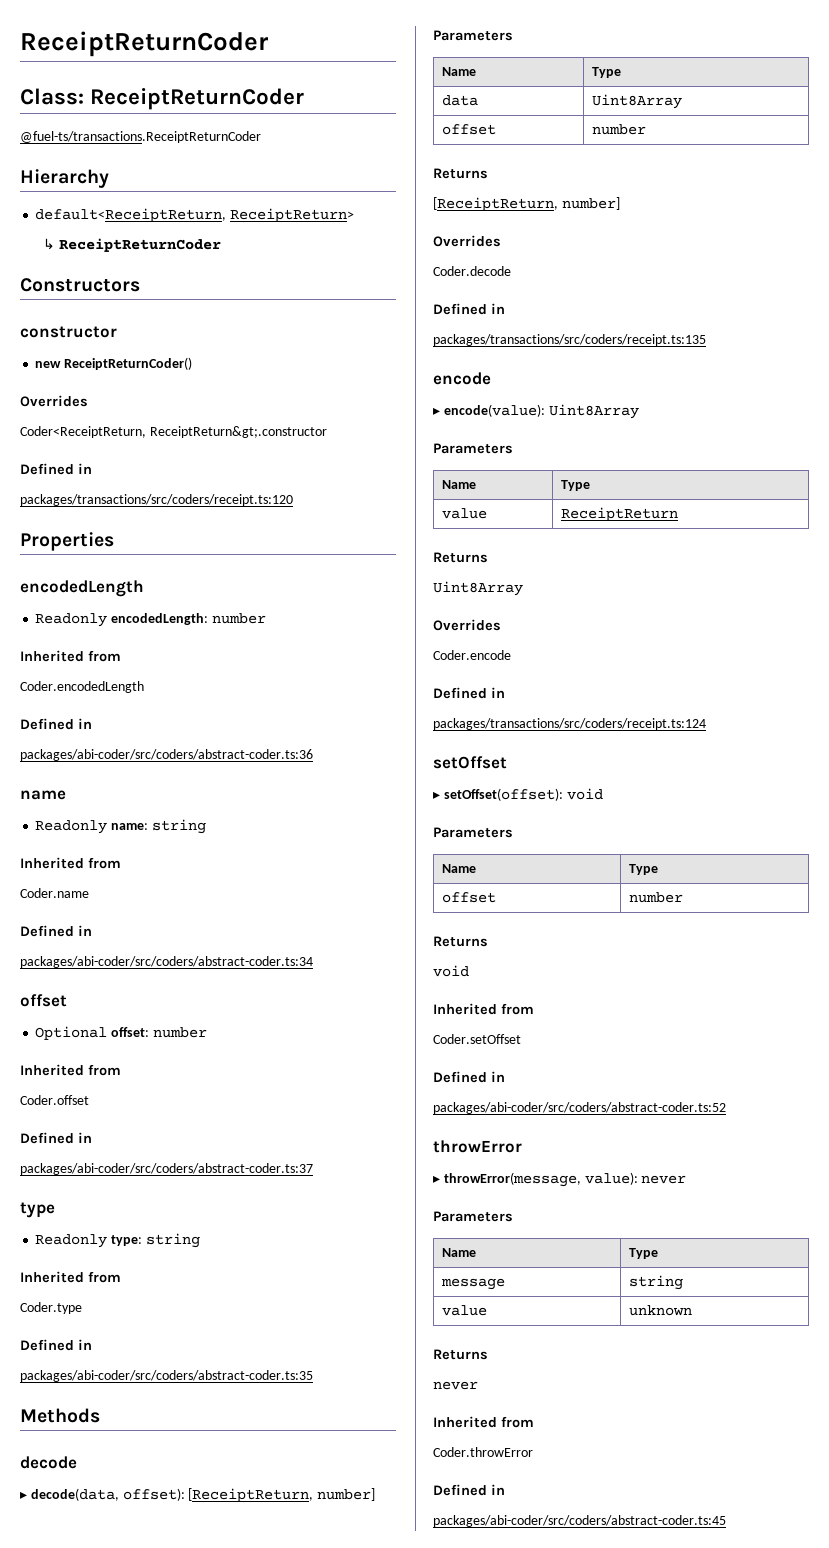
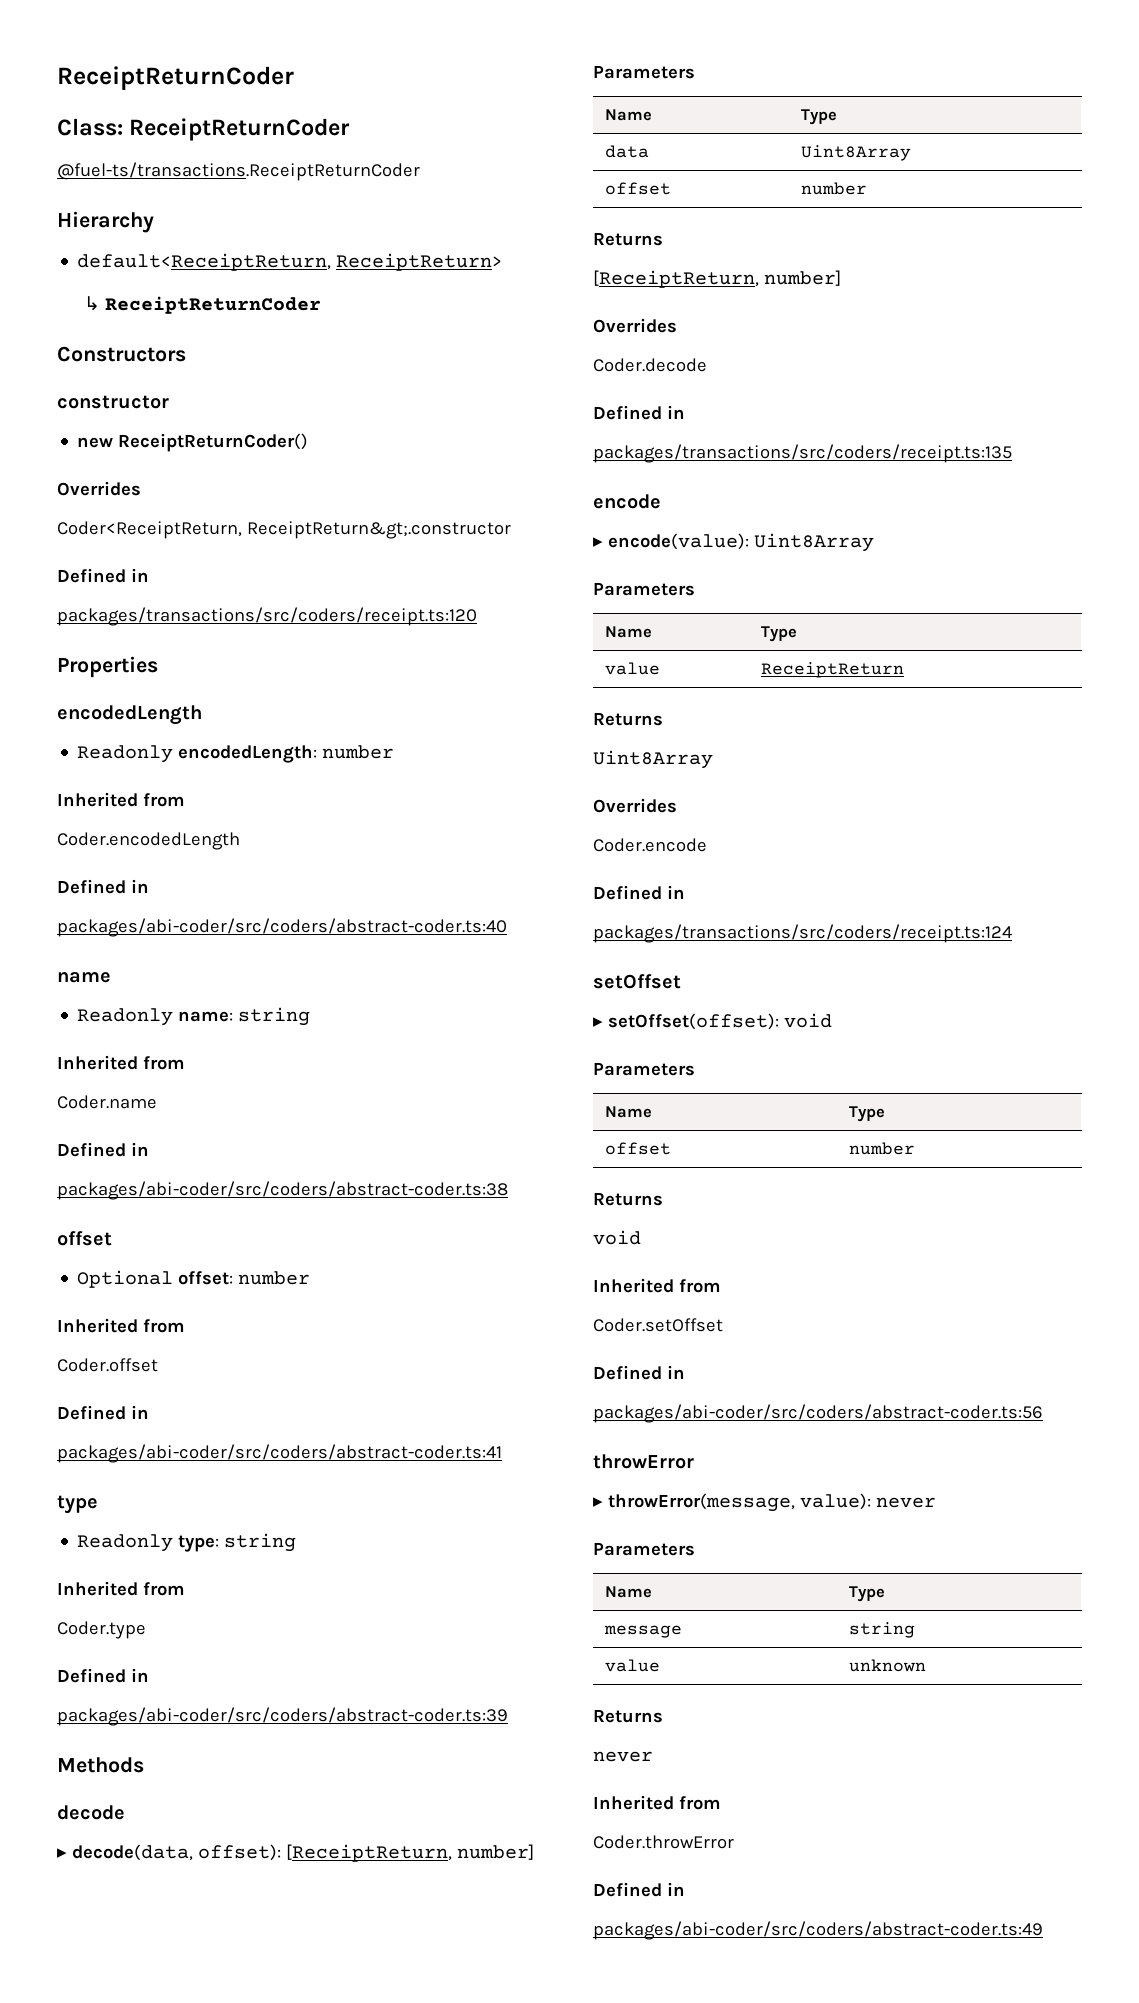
[20,749,313,761] packages/abi-coder/src/coders/abstract-coder.ts:36 -> [57,918,507,937] packages/abi-coder/src/coders/abstract-coder.ts:40
[20,956,313,968] packages/abi-coder/src/coders/abstract-coder.ts:34 -> [57,1181,508,1200] packages/abi-coder/src/coders/abstract-coder.ts:38
[20,1163,313,1175] packages/abi-coder/src/coders/abstract-coder.ts:37 -> [57,1444,502,1463] packages/abi-coder/src/coders/abstract-coder.ts:41
[20,1370,313,1382] packages/abi-coder/src/coders/abstract-coder.ts:35 -> [57,1707,508,1726] packages/abi-coder/src/coders/abstract-coder.ts:39
[433,1102,726,1114] packages/abi-coder/src/coders/abstract-coder.ts:52 -> [593,1404,1043,1423] packages/abi-coder/src/coders/abstract-coder.ts:56
[433,1515,726,1527] packages/abi-coder/src/coders/abstract-coder.ts:45 -> [593,1921,1043,1940] packages/abi-coder/src/coders/abstract-coder.ts:49

